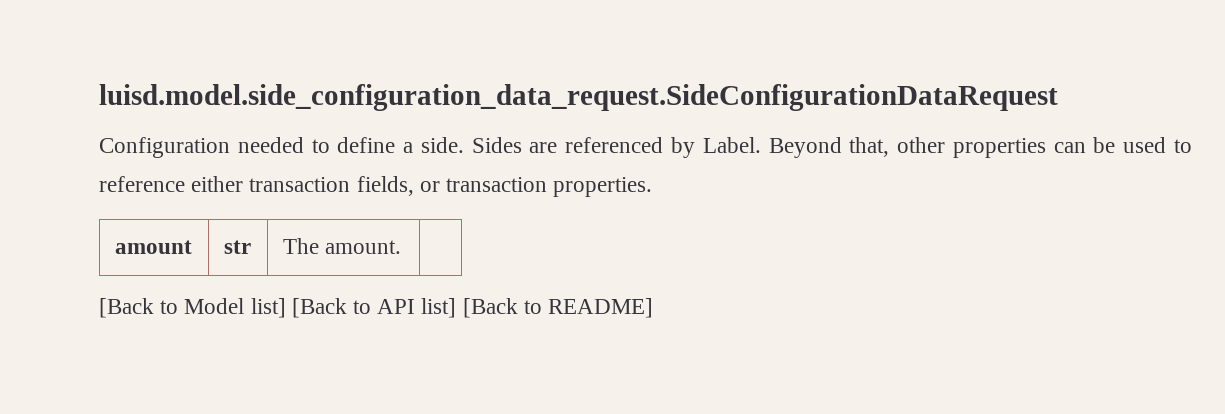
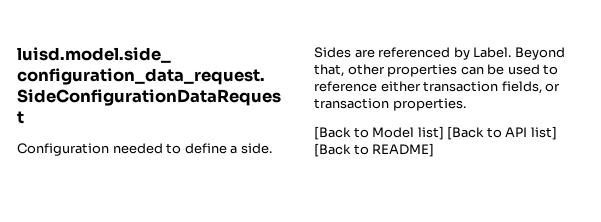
[114,240,192,254] [223,240,251,254] [282,238,401,254] // amount | str | The amount. | -> (466, 104) none

